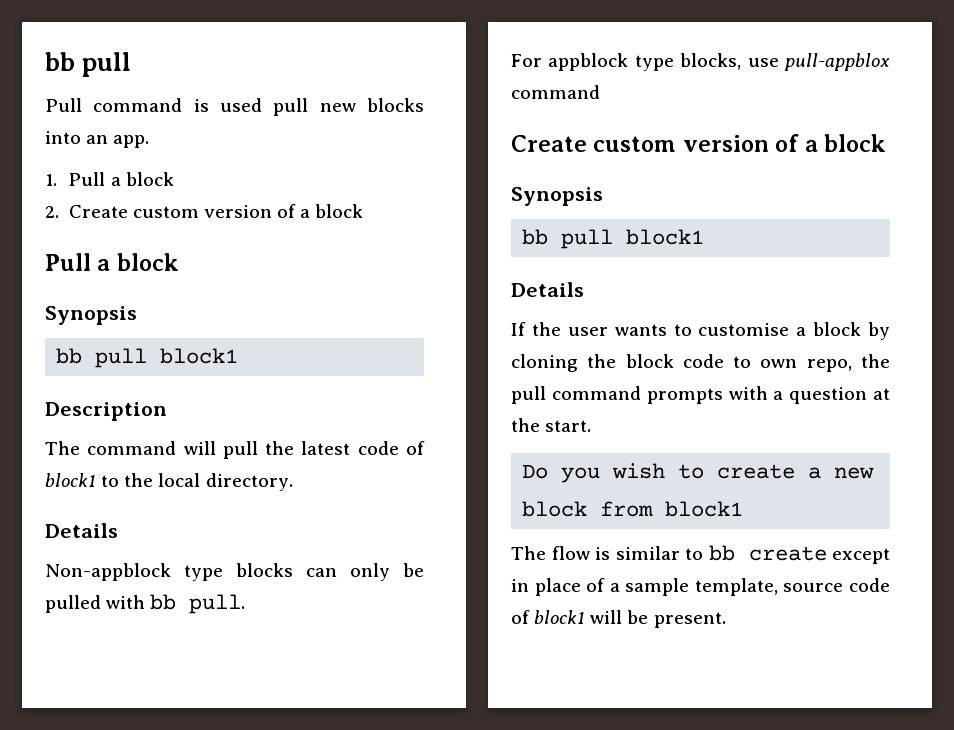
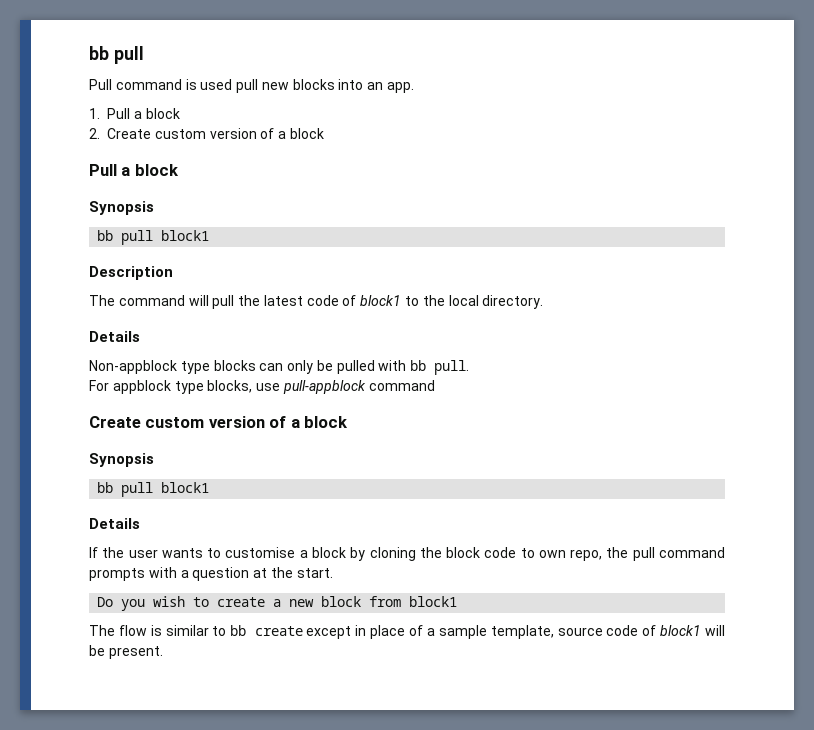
[784,53,890,71] pull-appblox -> [282,380,366,394] pull-appblock

